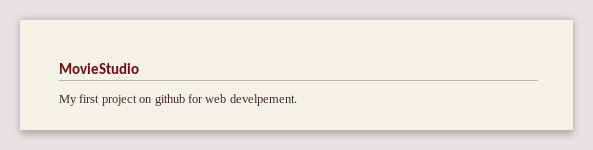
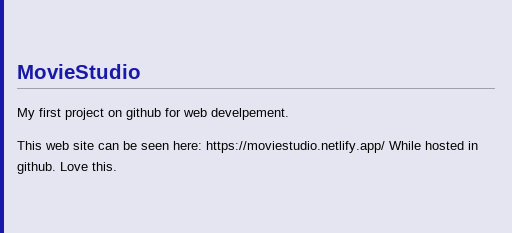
(297, 100) none -> [17,141,478,153] [17,162,117,174] // This web site can be seen here: https://moviestudio.netlify.app/ While hosted in github. Love this.

